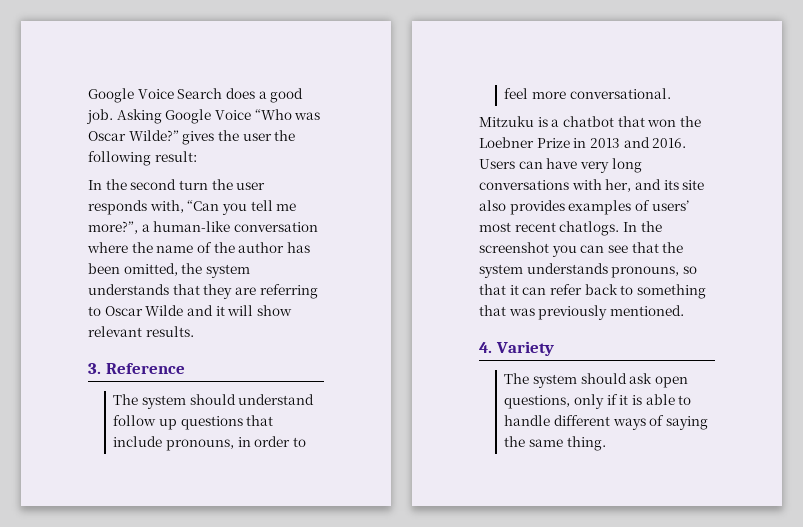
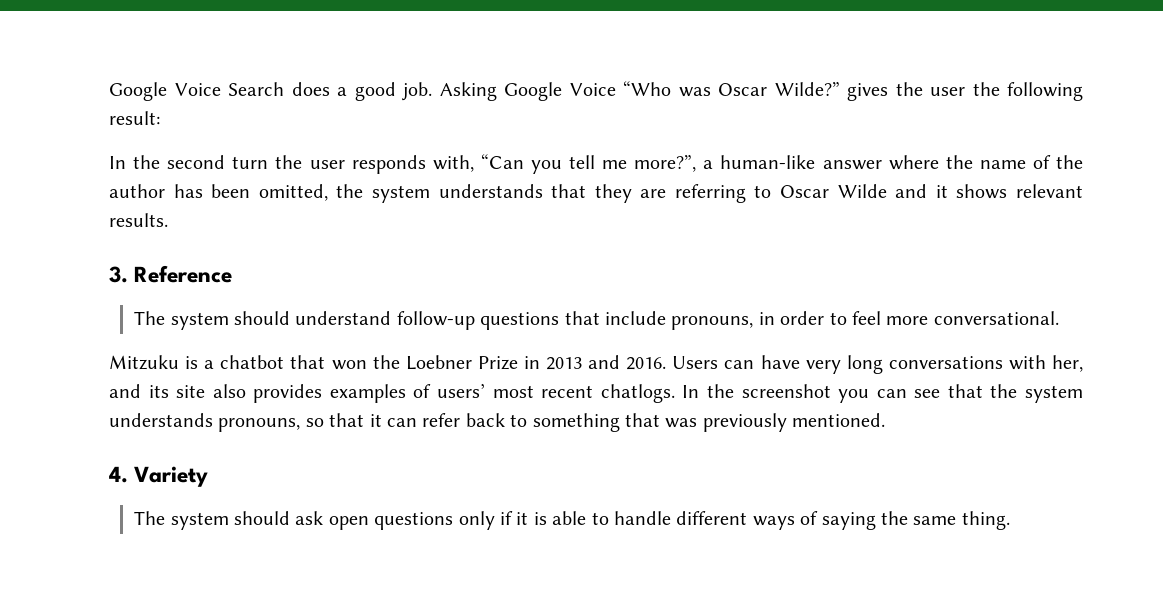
[233,222,318,232] conversation -> [822,160,882,170] answer
[227,305,292,316] will show -> [956,184,1008,199] shows
[113,415,178,430] follow up -> [396,311,475,330] follow-up
[504,395,571,409] questions, -> [374,512,454,530] questions

